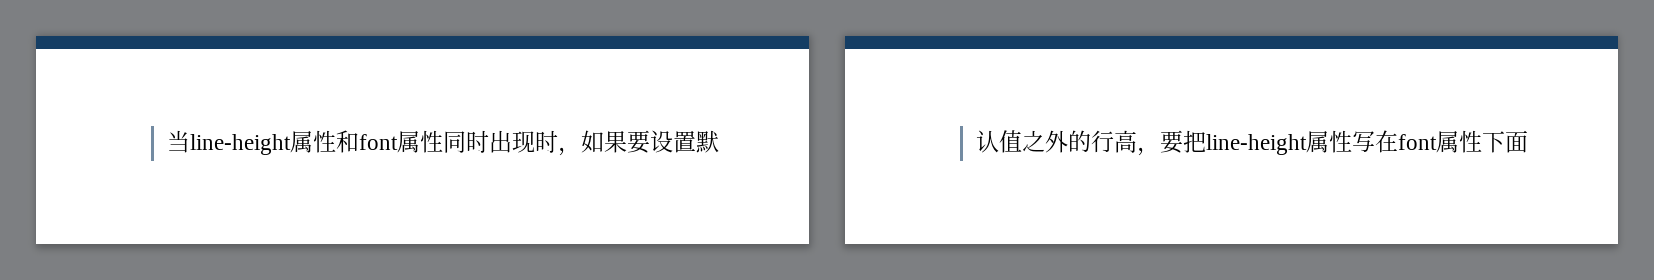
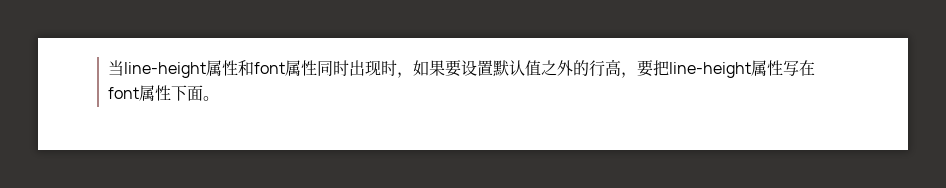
(1529, 141) none -> [202,96,219,101] 。

